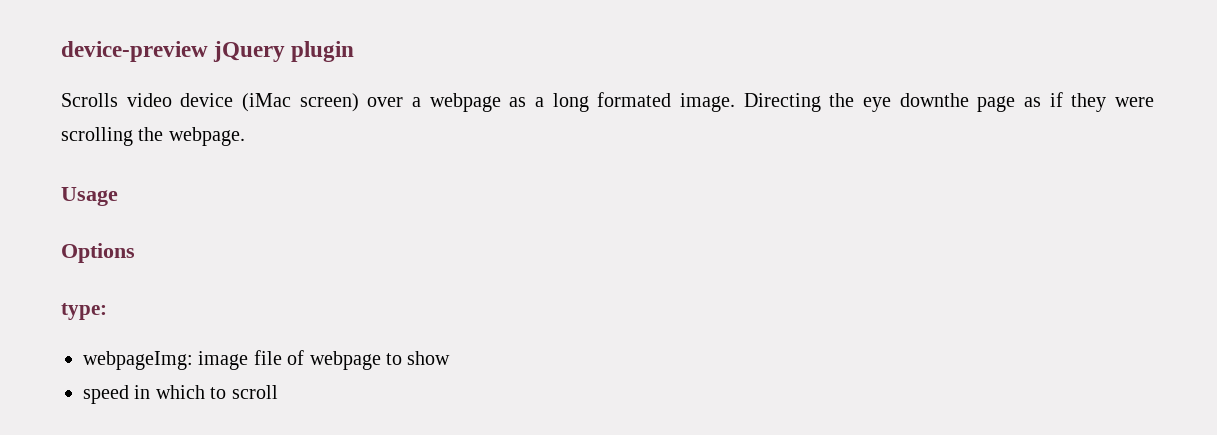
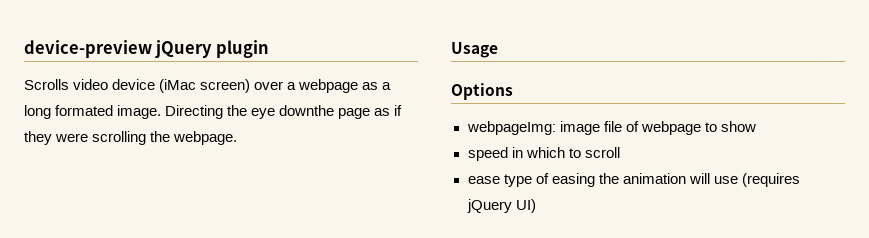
[61,303,107,320] // type: -> (513, 91) none
(278, 392) none -> [467,173,800,187] [466,199,536,213] // ease type of easing the animation will use (requires jQuery UI)

